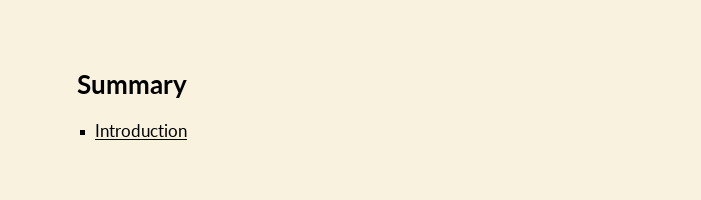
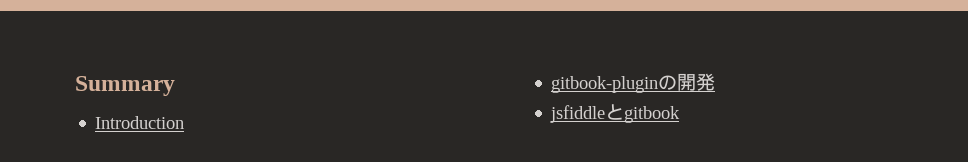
(188, 130) none -> [551,73,716,93] [550,104,681,123] // gitbook-pluginの開発 // jsfiddleとgitbook

